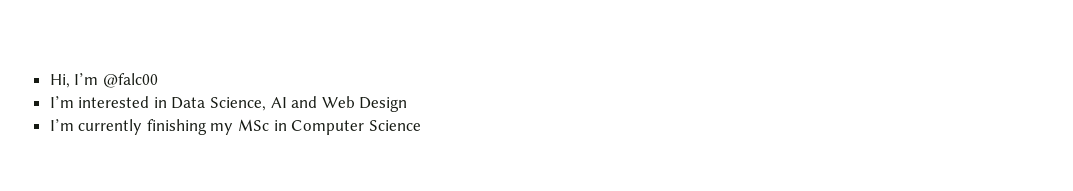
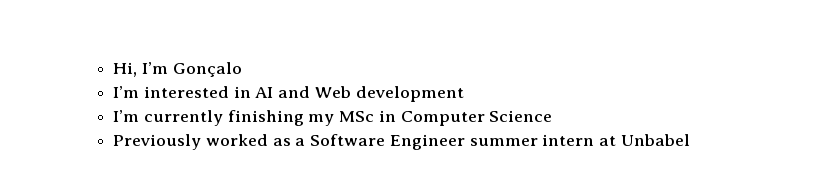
[102,73,158,88] @falc00 -> [172,62,242,77] Gonçalo
[171,97,267,111] Data Science, -> (251, 92) none
[359,97,408,112] Design -> [355,86,464,102] development
(421, 125) none -> [113,134,690,150] // Previously worked as a Software Engineer summer intern at Unbabel

